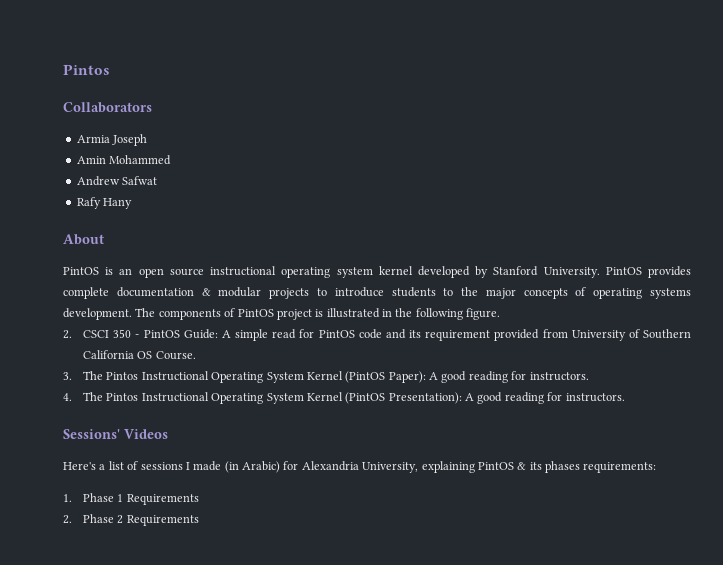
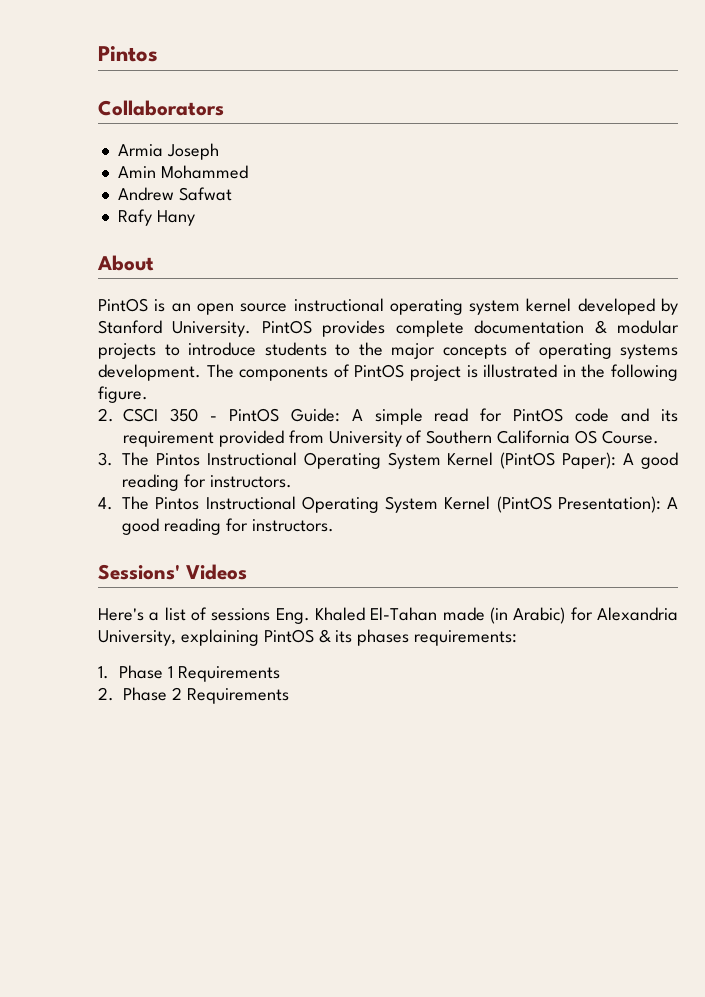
[185,462,190,470] I -> [275,607,438,624] Eng. Khaled El-Tahan

